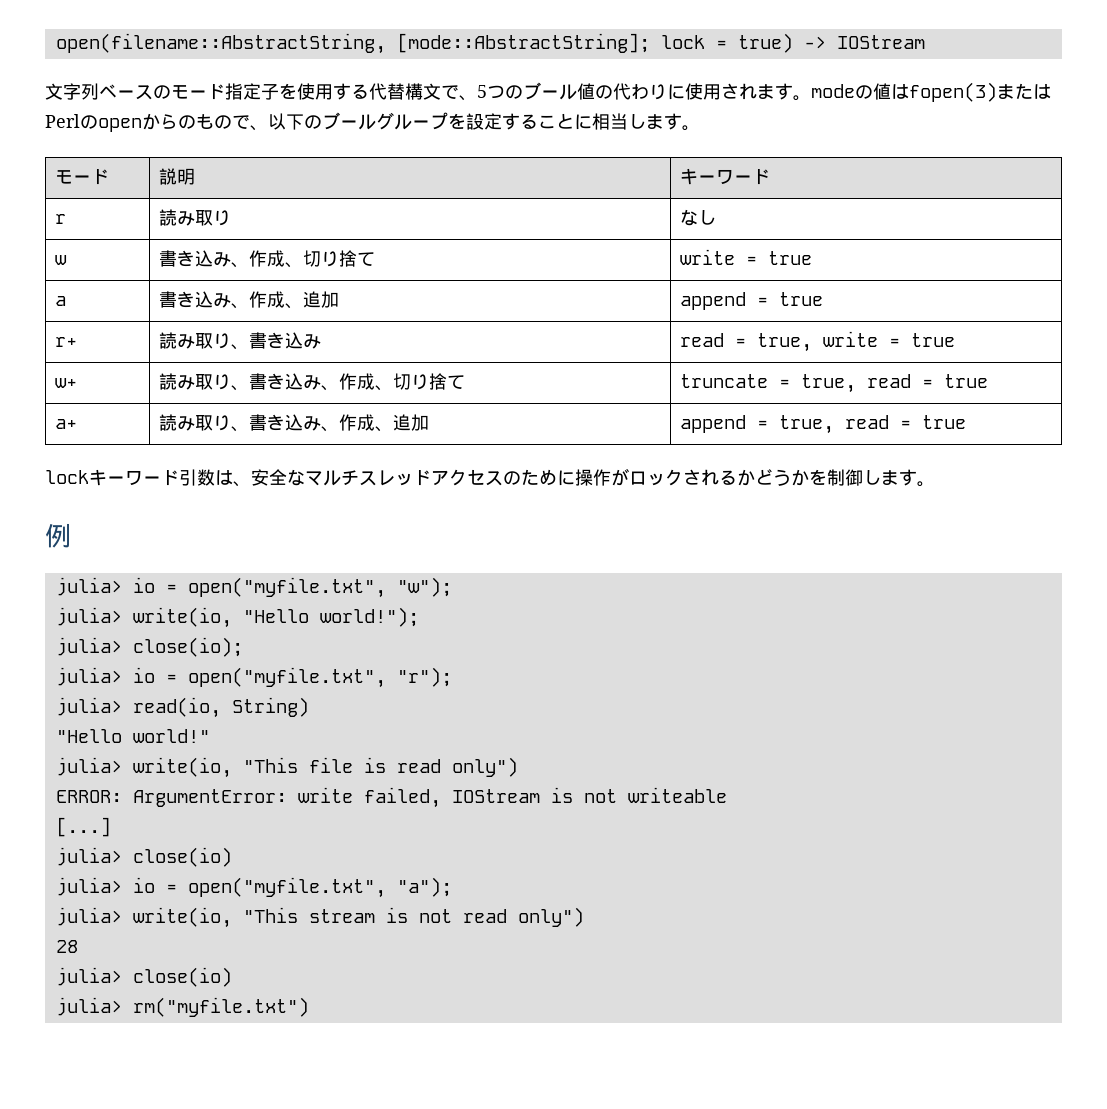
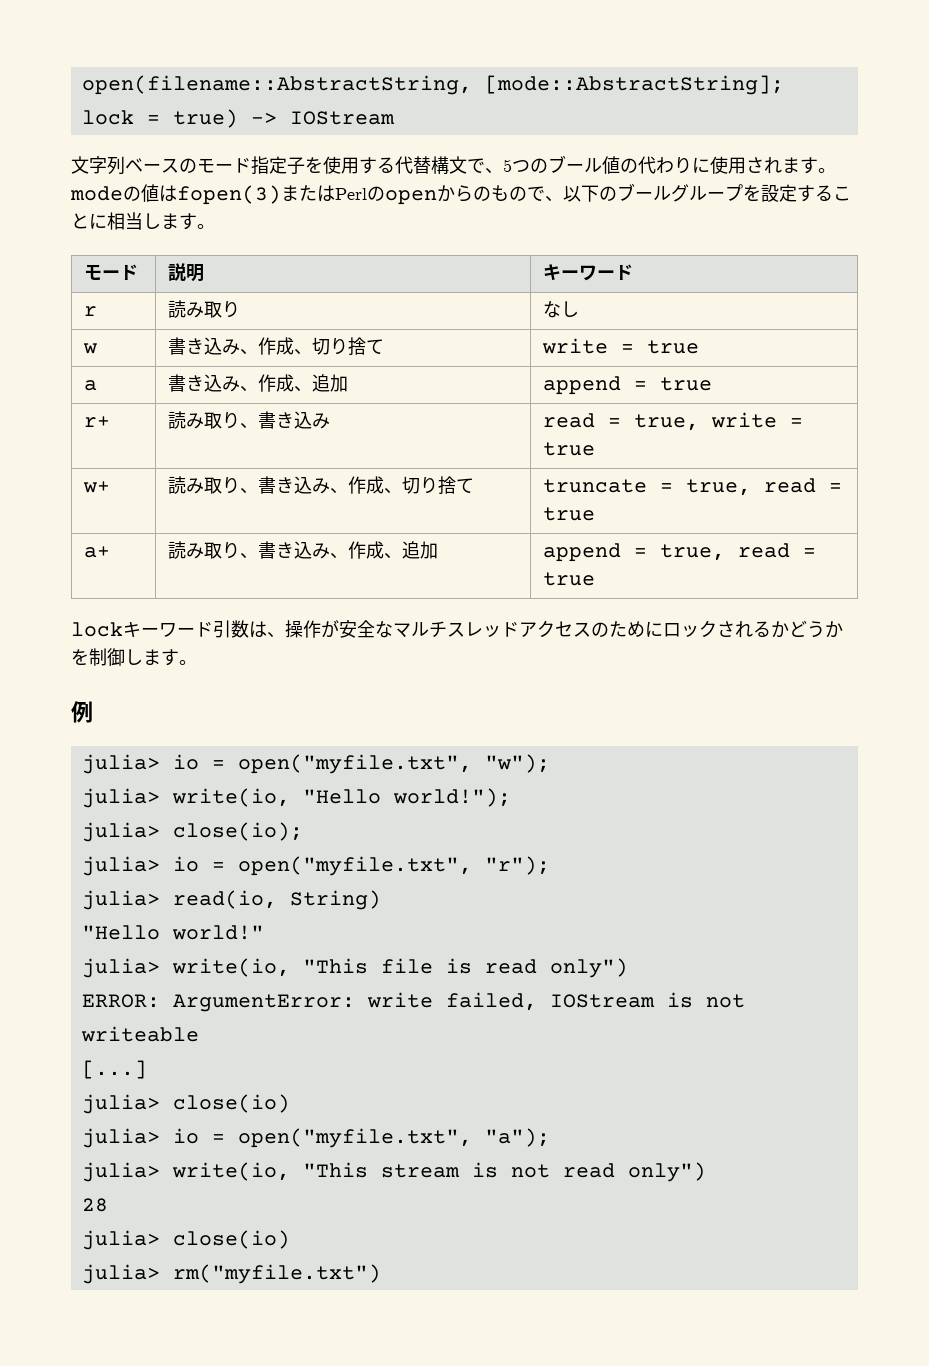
(251, 484) none -> [285,620,339,638] 操作が
[575,468,629,486] 操作が -> (663, 629) none

